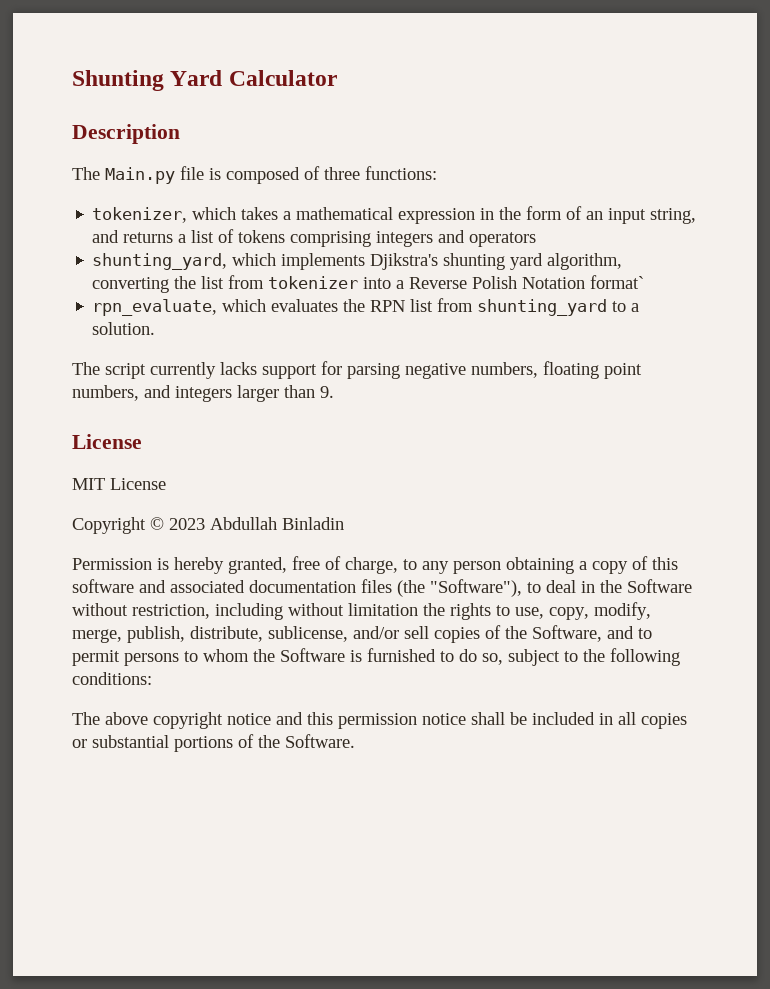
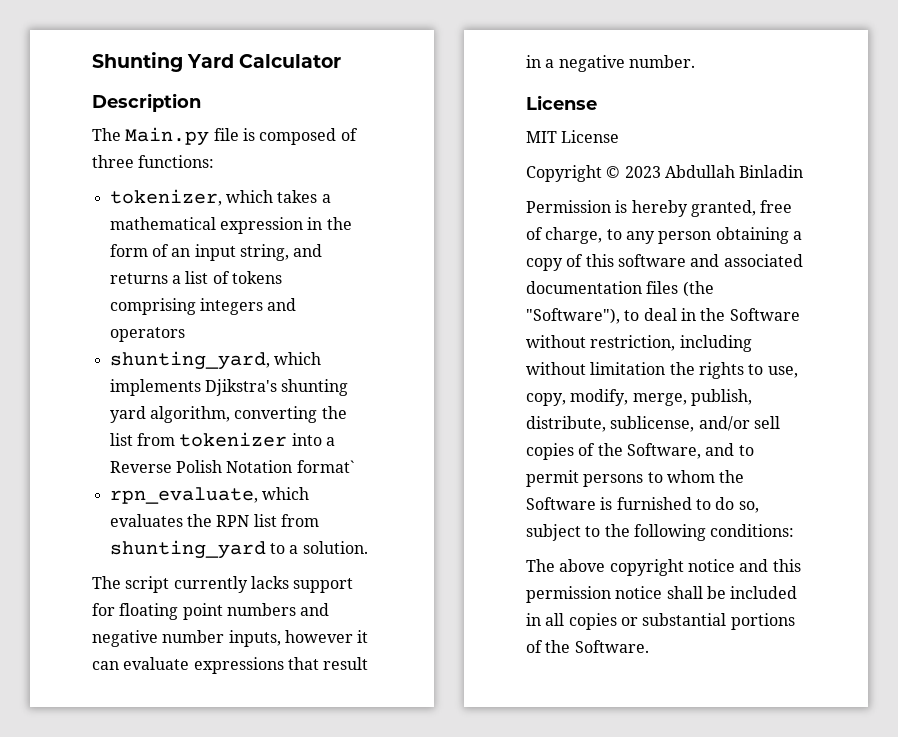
[347,361,642,379] [72,385,334,402] parsing negative numbers, floating point numbers, and integers larger than 9. -> [119,603,330,620] [92,630,369,647] [92,657,369,674] [526,55,695,72] floating point numbers and negative number inputs, however it can evaluate expressions that result in a negative number.

